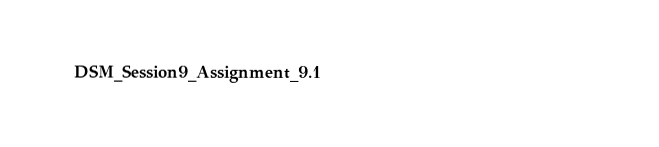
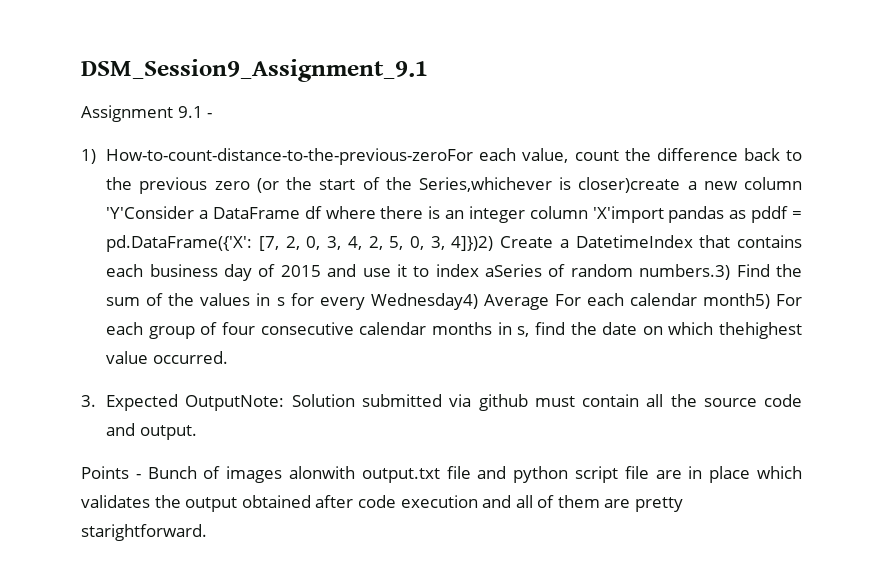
(322, 73) none -> [81,105,213,122] [81,148,803,165] [106,177,803,194] [106,206,802,223] [106,235,802,252] [106,264,803,281] [106,293,803,310] [106,322,802,339] [106,351,228,364] [81,394,803,411] [106,423,197,440] [81,466,802,483] [81,495,684,512] [81,524,207,541] // Assignment 9.1 - // 1) How-to-count-distance-to-the-previous-zeroFor each value, count the difference back to the previous zero (or the start of the Series,whichever is closer)create a new column 'Y'Consider a DataFrame df where there is an integer column 'X'import pandas as pddf = pd.DataFrame({'X': [7, 2, 0, 3, 4, 2, 5, 0, 3, 4]})2) Create a DatetimeIndex that contains each business day of 2015 and use it to index aSeries of random numbers.3) Find the sum of the values in s for every Wednesday4) Average For each calendar month5) For each group of four consecutive calendar months in s, find the date on which thehighest value occurred. // 3. Expected OutputNote: Solution submitted via github must contain all the source code and output. // Points - Bunch of images alonwith output.txt file and python script file are in place which validates the output obtained after code execution and all of them are pretty starightforward.

